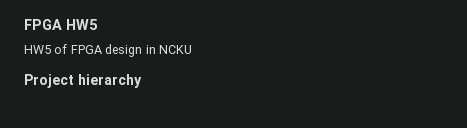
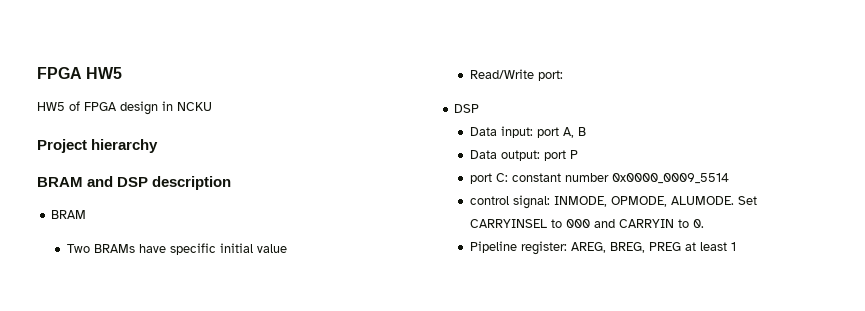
(142, 81) none -> [37,176,232,190] [51,210,87,219] [66,243,287,255] [469,69,563,81] [454,104,480,113] [469,126,586,138] [469,150,578,161] [469,173,729,184] [469,195,757,209] [469,219,704,228] [469,241,736,255] // BRAM and DSP description // BRAM // Two BRAMs have specific initial value // Read/Write port: // DSP // Data input: port A, B // Data output: port P // port C: constant number 0x0000_0009_5514 // control signal: INMODE, OPMODE, ALUMODE. Set CARRYINSEL to 000 and CARRYIN to 0. // Pipeline register: AREG, BREG, PREG at least 1

